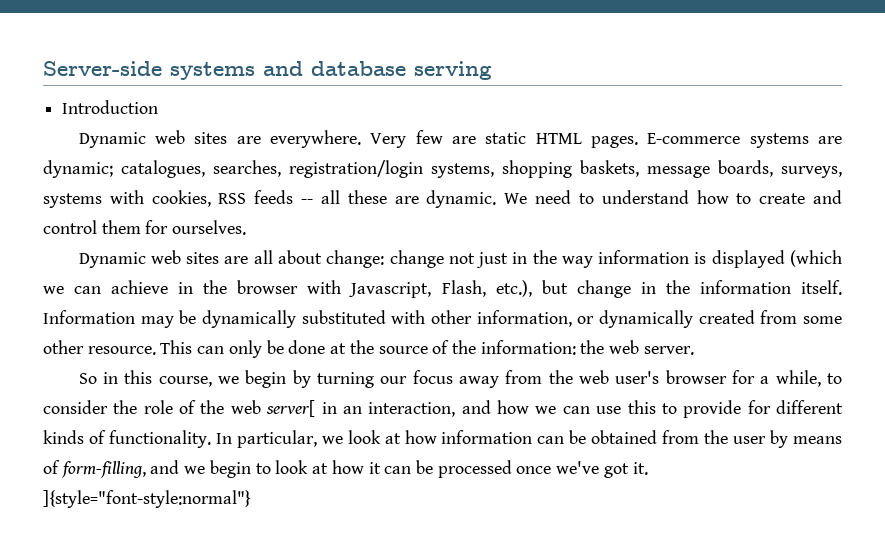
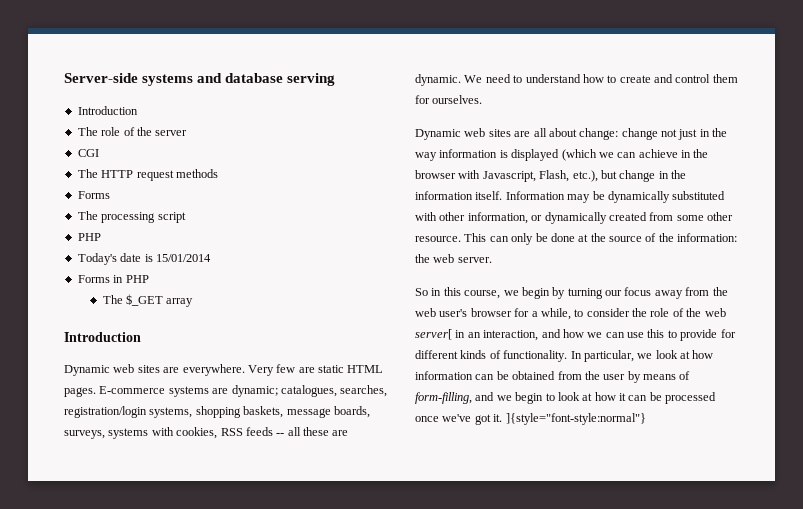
(159, 107) none -> [77,127,188,136] [77,149,99,157] [77,169,218,181] [77,191,110,199] [77,211,186,223] [77,233,101,241] [77,253,211,265] [77,275,149,283] [102,294,194,307] [64,332,141,342] // The role of the server // CGI // The HTTP request methods // Forms // The processing script // PHP // Today's date is 15/01/2014 // Forms in PHP // The $_GET array // Introduction

